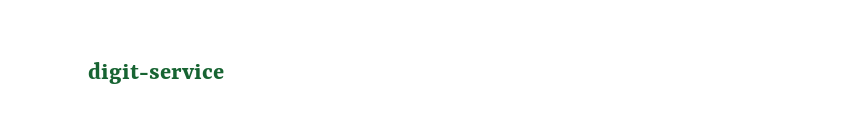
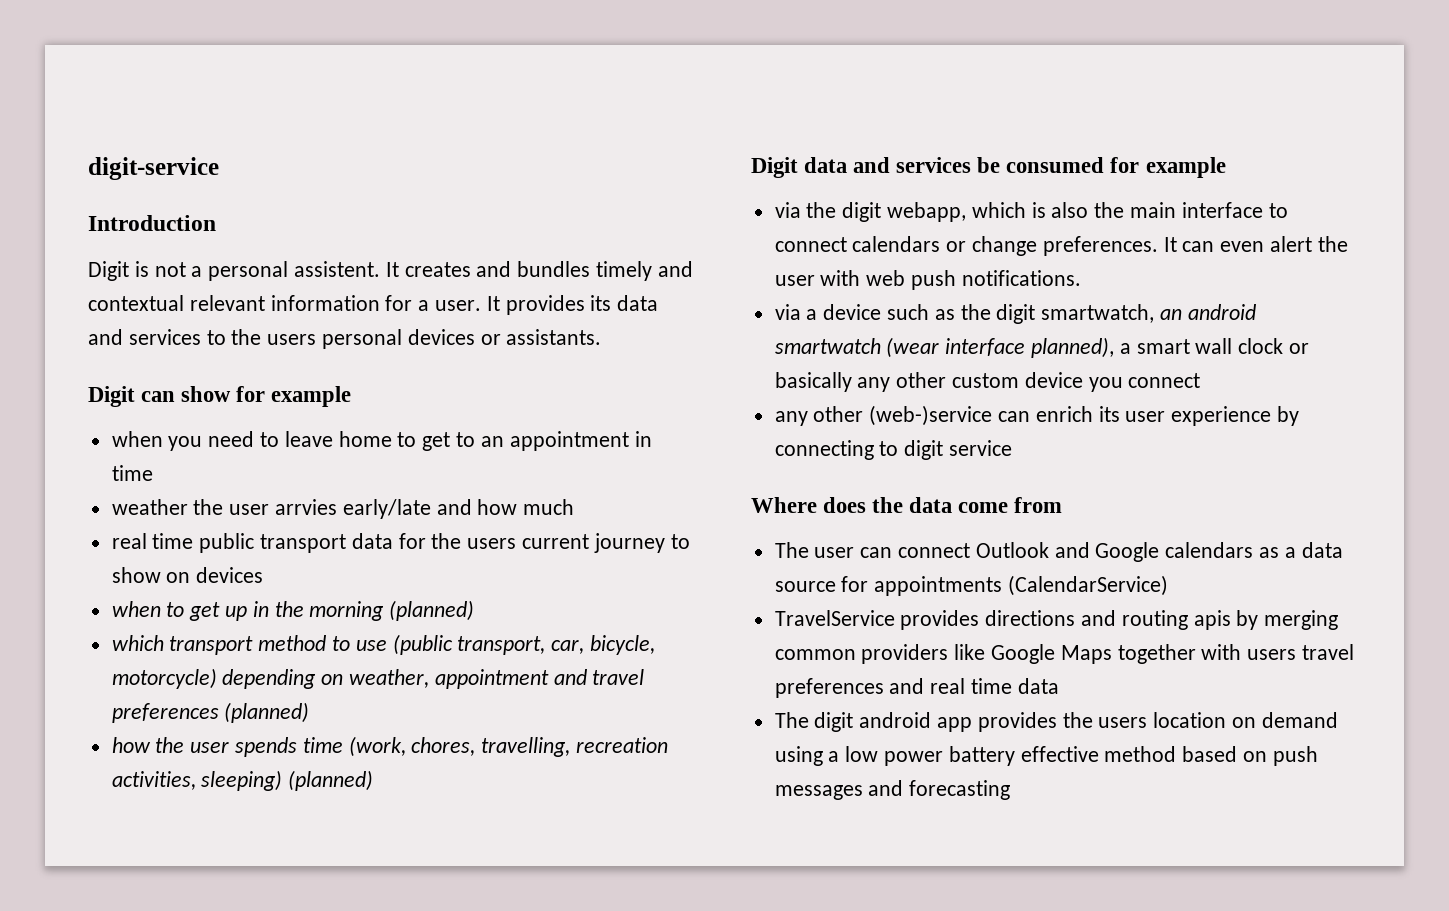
(224, 73) none -> [88,215,216,231] [88,261,693,281] [88,295,659,315] [88,329,602,349] [88,386,352,407] [111,431,652,451] [111,465,153,481] [111,499,575,519] [111,533,690,553] [111,567,264,583] [111,600,475,621] [111,634,656,655] [111,668,645,689] [111,702,310,723] [111,736,669,757] [111,770,374,791] [751,157,1226,178] [774,202,1288,222] [774,236,1348,256] [774,270,1081,290] [774,304,1256,324] [774,337,1310,358] [774,372,1201,392] [774,405,1300,426] [774,440,1013,460] [751,497,1063,513] [774,542,1343,562] [774,575,1169,596] [774,610,1339,630] [774,644,1355,664] [774,678,1059,698] [774,712,1338,732] [774,746,1318,766] [774,780,1011,800] // Introduction // Digit is not a personal assistent. It creates and bundles timely and contextual relevant information for a user. It provides its data and services to the users personal devices or assistants. // Digit can show for example // when you need to leave home to get to an appointment in time // weather the user arrvies early/late and how much // real time public transport data for the users current journey to show on devices // when to get up in the morning (planned) // which transport method to use (public transport, car, bicycle, motorcycle) depending on weather, appointment and travel preferences (planned) // how the user spends time (work, chores, travelling, recreation activities, sleeping) (planned) // Digit data and services be consumed for example // via the digit webapp, which is also the main interface to connect calendars or change preferences. It can even alert the user with web push notifications. // via a device such as the digit smartwatch, an android smartwatch (wear interface planned), a smart wall clock or basically any other custom device you connect // any other (web-)service can enrich its user experience by connecting to digit service // Where does the data come from // The user can connect Outlook and Google calendars as a data source for appointments (CalendarService) // TravelService provides directions and routing apis by merging common providers like Google Maps together with users travel preferences and real time data // The digit android app provides the users location on demand using a low power battery effective method based on push messages and forecasting

